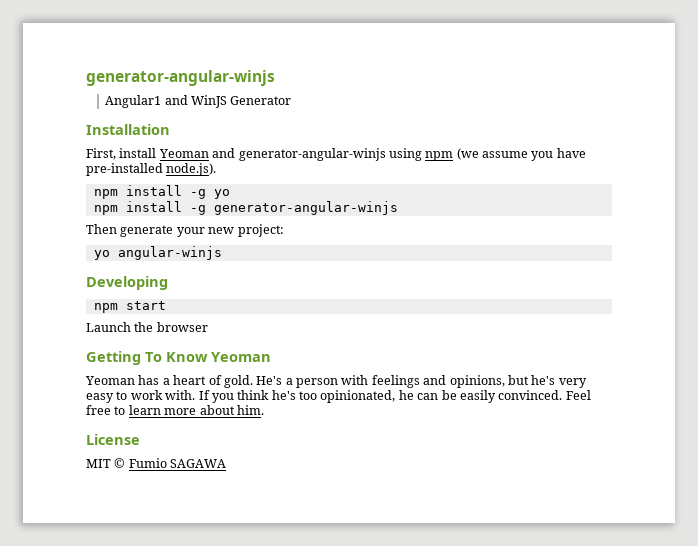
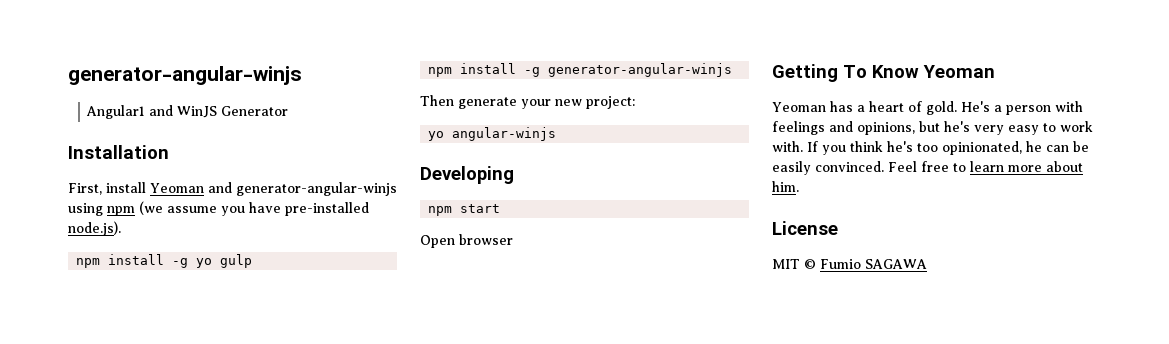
(230, 194) none -> [220,254,253,268] gulp
[86,322,154,332] Launch the -> [420,235,455,248] Open

